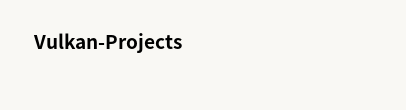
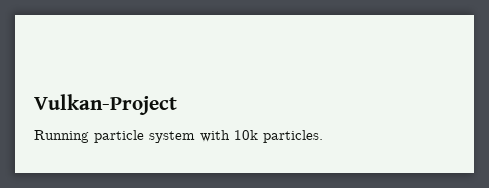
[33,33,182,53] Vulkan-Projects -> [34,94,177,115] [34,130,323,143] Vulkan-Project // Running particle system with 10k particles.

